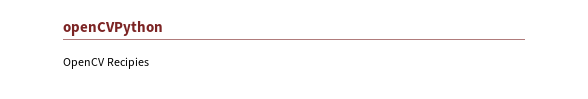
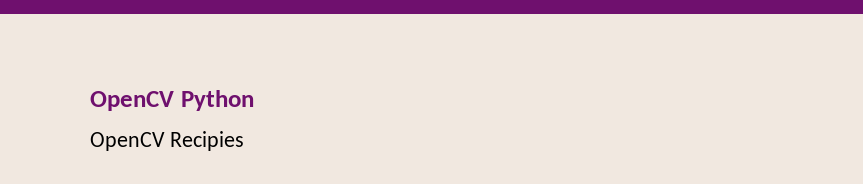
[63,21,163,36] openCVPython -> [90,90,254,111] OpenCV Python

